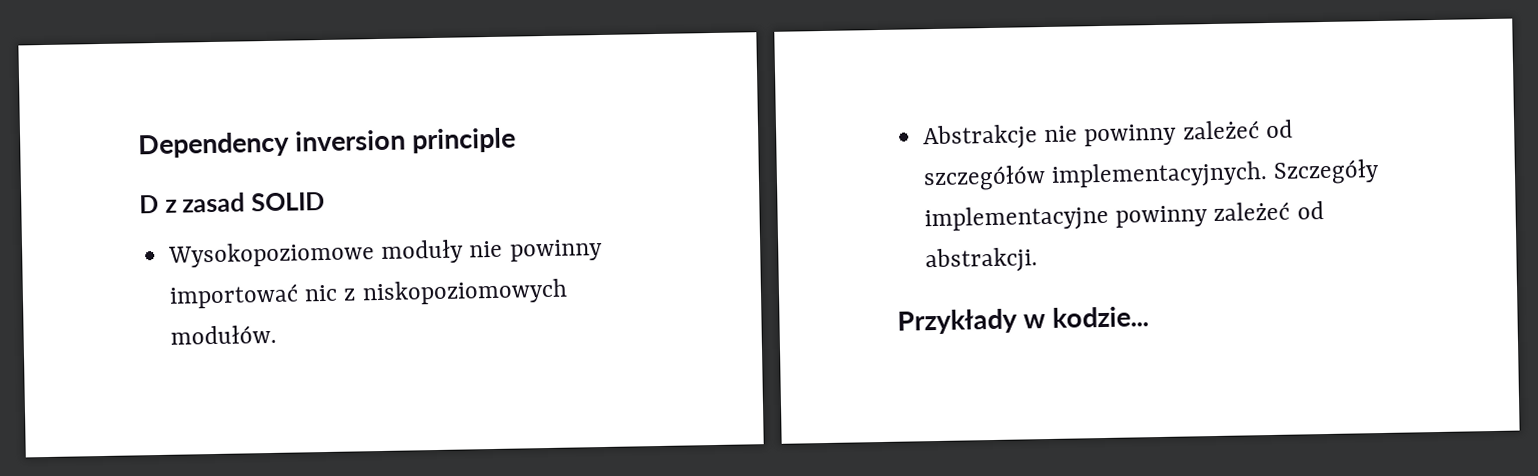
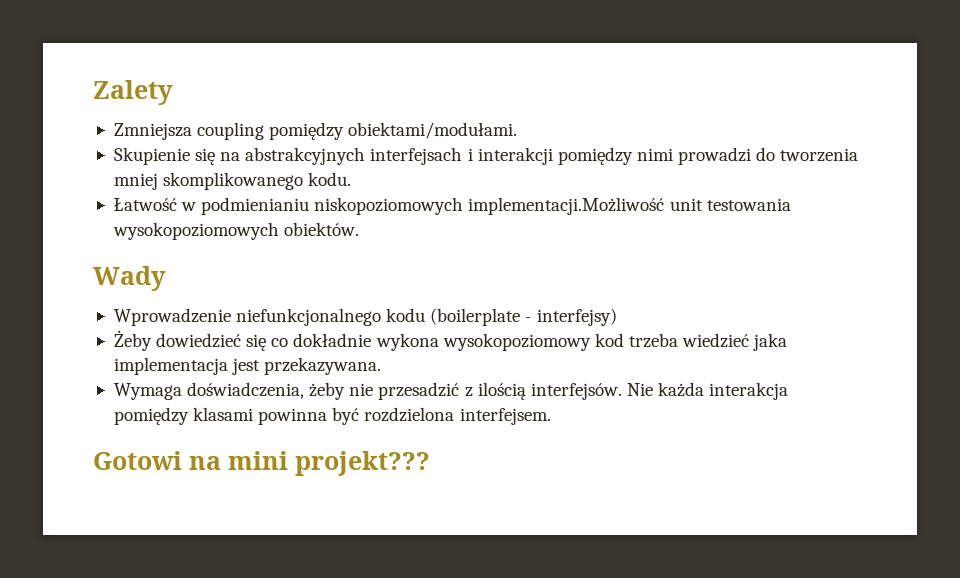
[138,127,517,159] [139,191,325,214] [168,239,603,268] [169,278,568,309] [170,324,278,345] [923,119,1293,151] [923,159,1381,192] [924,201,1324,233] [925,247,1039,274] [897,306,1150,335] Dependency inversion principle // D z zasad SOLID // Wysokopoziomowe moduły nie powinny importować nic z niskopoziomowych modułów. // Abstrakcje nie powinny zależeć od szczegółów implementacyjnych. Szczegóły implementacyjne powinny zależeć od abstrakcji. // Przykłady w kodzie... -> [93,80,173,105] [113,122,518,140] [113,147,859,165] [113,172,352,190] [113,197,791,215] [112,222,360,240] [93,266,166,291] [113,308,617,326] [113,330,788,351] [113,357,382,375] [113,382,789,400] [113,407,551,425] [93,451,430,476] Zalety // Zmniejsza coupling pomiędzy obiektami/modułami. // Skupienie się na abstrakcyjnych interfejsach i interakcji pomiędzy nimi prowadzi do tworzenia mniej skomplikowanego kodu. // Łatwość w podmienianiu niskopoziomowych implementacji.Możliwość unit testowania wysokopoziomowych obiektów. // Wady // Wprowadzenie niefunkcjonalnego kodu (boilerplate - interfejsy) // Żeby dowiedzieć się co dokładnie wykona wysokopoziomowy kod trzeba wiedzieć jaka implementacja jest przekazywana. // Wymaga doświadczenia, żeby nie przesadzić z ilością interfejsów. Nie każda interakcja pomiędzy klasami powinna być rozdzielona interfejsem. // Gotowi na mini projekt???

